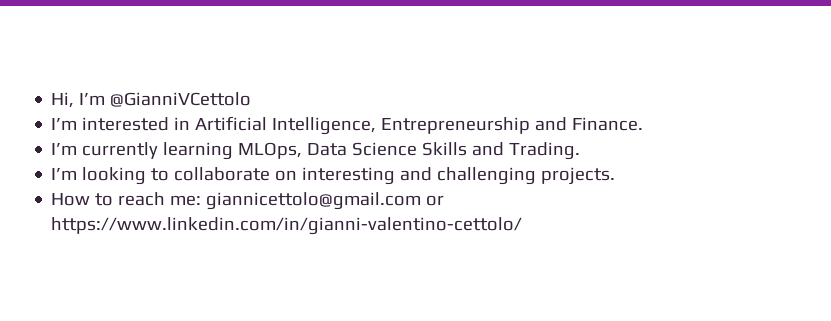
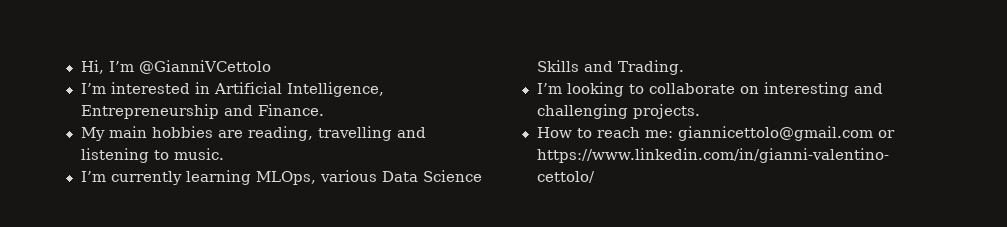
(644, 124) none -> [80,126,426,141] [80,148,224,163] // My main hobbies are reading, travelling and listening to music.
(303, 150) none -> [319,170,377,182] various

